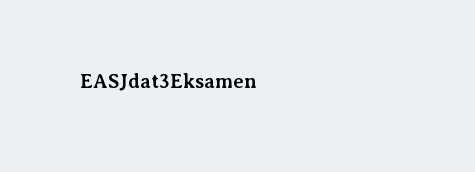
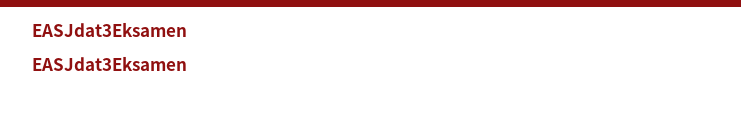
[80,73,257,91] EASJdat3Eksamen -> [32,22,187,37] [32,56,187,71] EASJdat3Eksamen // EASJdat3Eksamen

